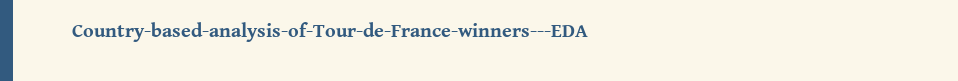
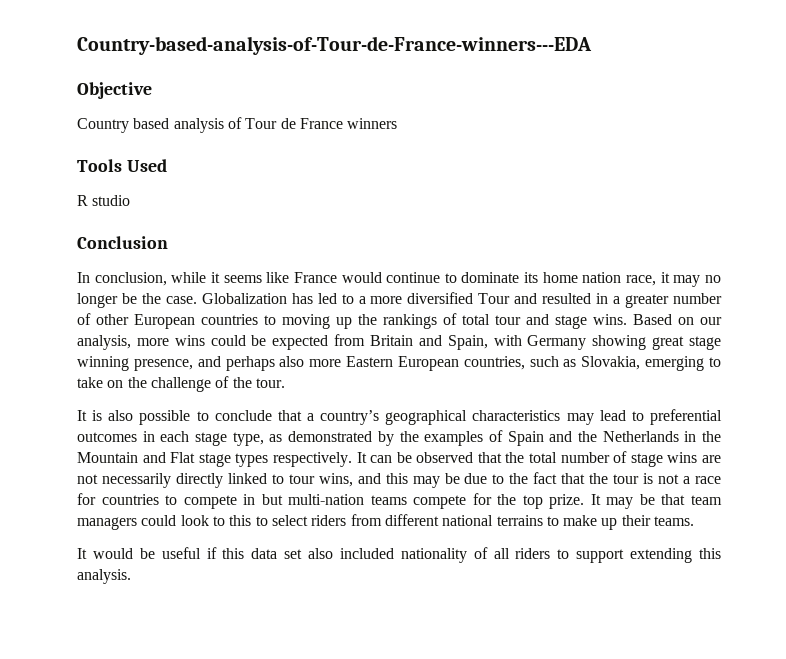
(588, 32) none -> [77,82,152,99] [77,117,398,133] [77,159,167,172] [77,195,131,206] [77,236,168,249] [77,272,721,287] [77,292,723,308] [77,313,722,329] [77,334,721,350] [77,356,721,371] [77,376,285,392] [77,409,722,425] [77,430,721,446] [77,451,721,467] [77,472,722,488] [77,493,722,509] [77,514,695,530] [77,547,721,563] [77,569,131,584] // Objective // Country based analysis of Tour de France winners // Tools Used // R studio // Conclusion // In conclusion, while it seems like France would continue to dominate its home nation race, it may no longer be the case. Globalization has led to a more diversified Tour and resulted in a greater number of other European countries to moving up the rankings of total tour and stage wins. Based on our analysis, more wins could be expected from Britain and Spain, with Germany showing great stage winning presence, and perhaps also more Eastern European countries, such as Slovakia, emerging to take on the challenge of the tour. // It is also possible to conclude that a country’s geographical characteristics may lead to preferential outcomes in each stage type, as demonstrated by the examples of Spain and the Netherlands in the Mountain and Flat stage types respectively. It can be observed that the total number of stage wins are not necessarily directly linked to tour wins, and this may be due to the fact that the tour is not a race for countries to compete in but multi-nation teams compete for the top prize. It may be that team managers could look to this to select riders from different national terrains to make up their teams. // It would be useful if this data set also included nationality of all riders to support extending this analysis.

